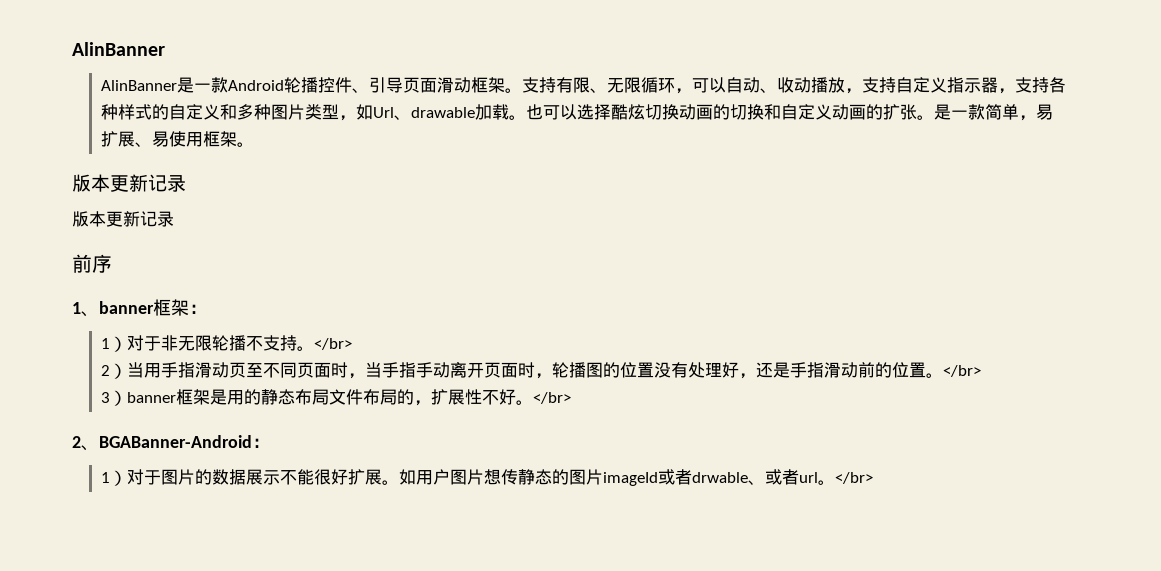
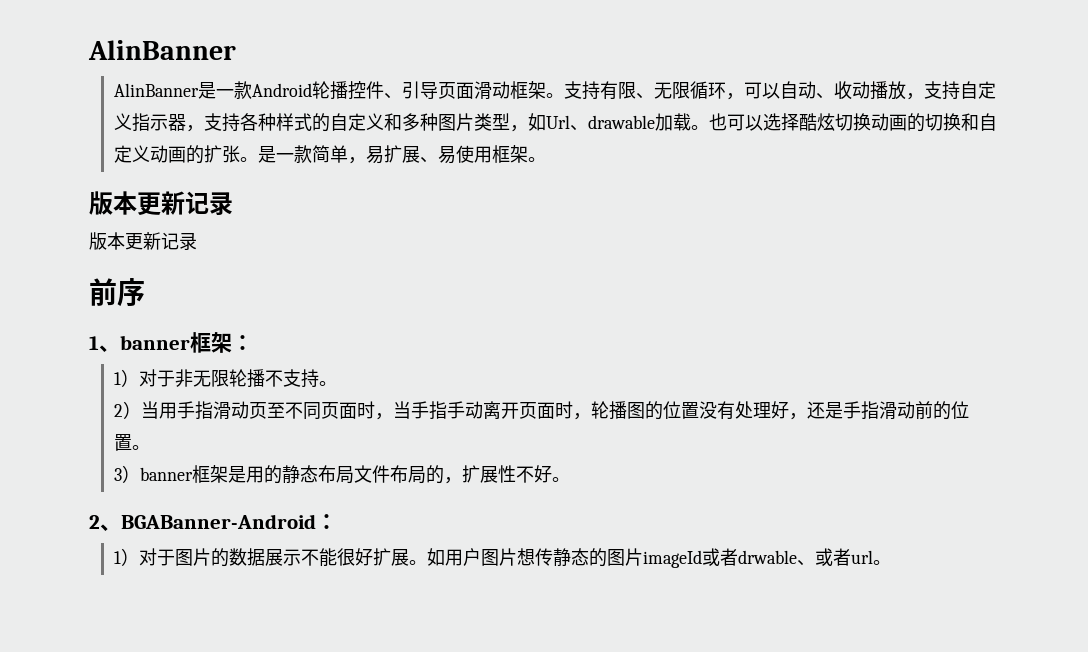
[314,338,353,350] </br> -> (337, 383) none
[943,365,982,377] </br> -> (150, 447) none
[533,392,572,404] </br> -> (570, 479) none
[835,472,874,484] </br> -> (891, 562) none

